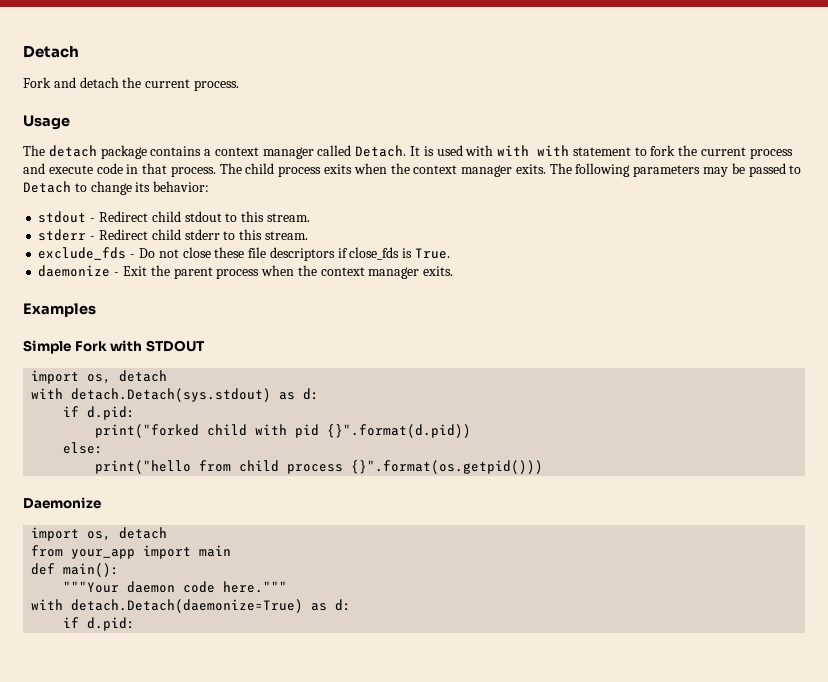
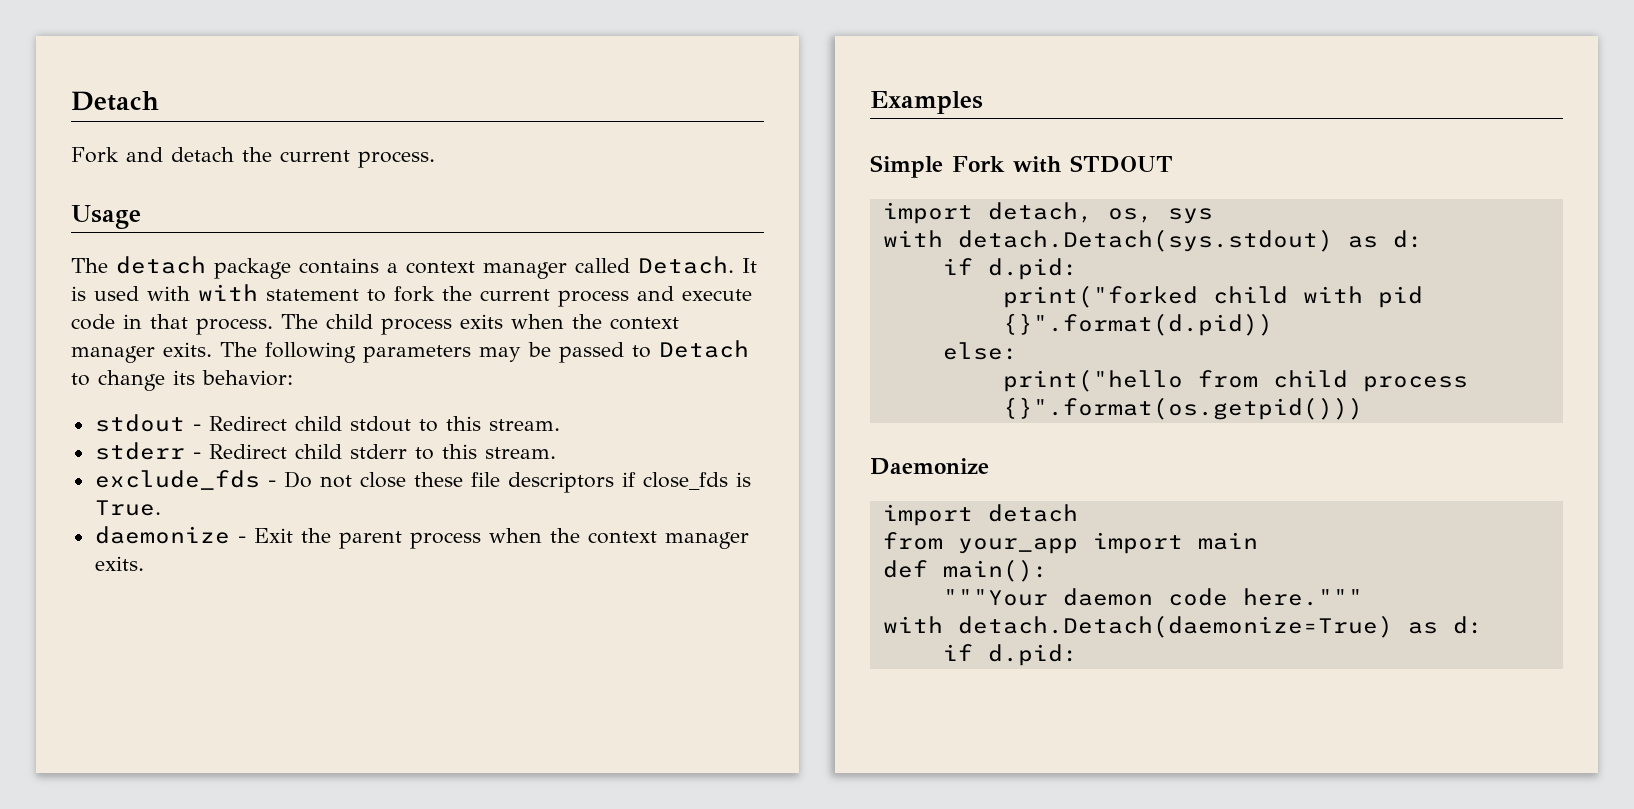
[537,145,570,156] with -> (258, 292) none
[87,370,168,384] os, detach -> [987,202,1213,224] detach, os, sys
[87,531,112,541] os, -> (973, 515) none

